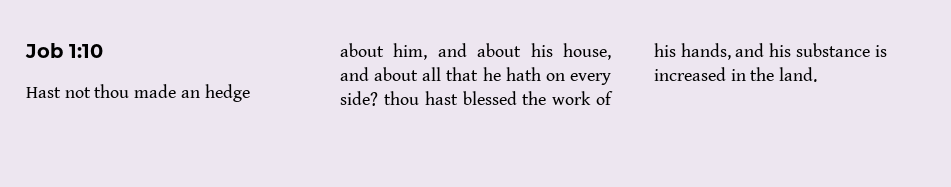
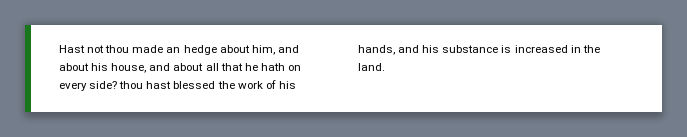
[25,43,103,58] Job 1:10 // -> (59, 49) none

